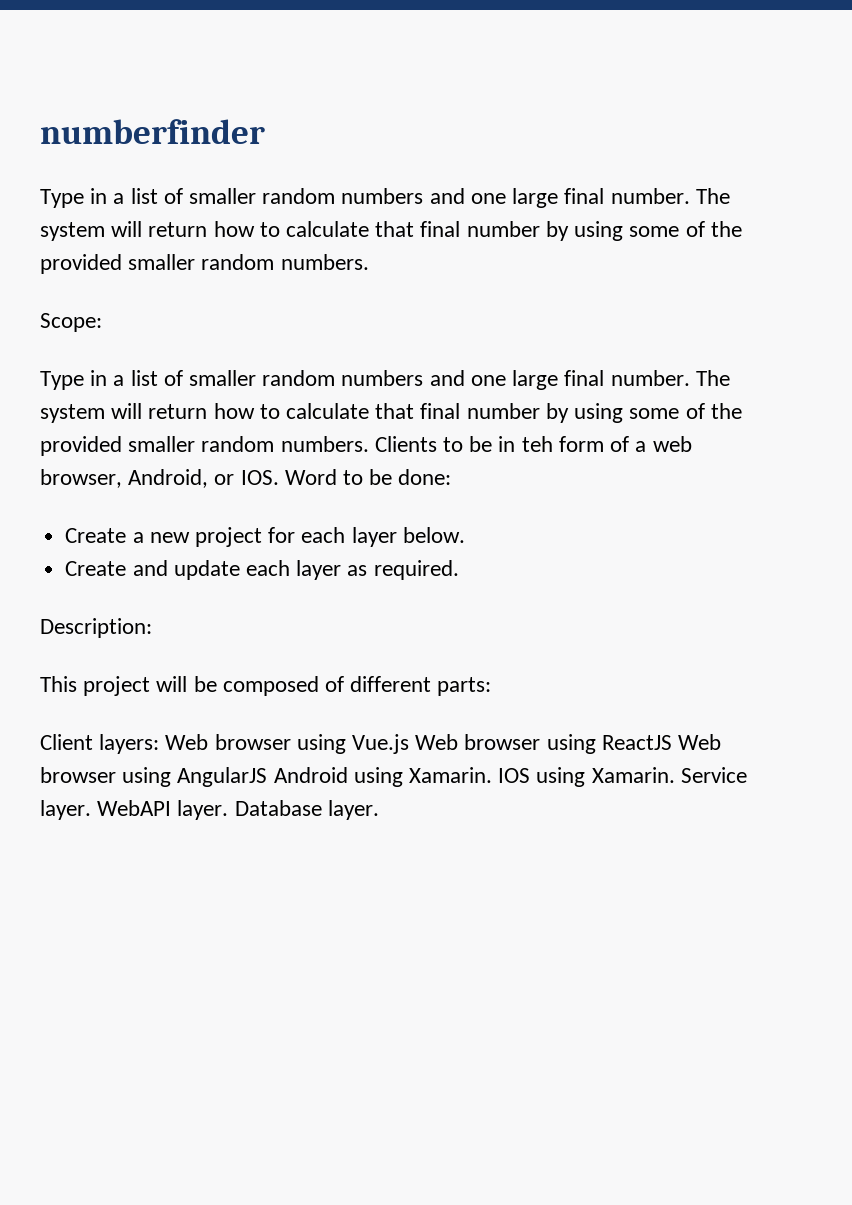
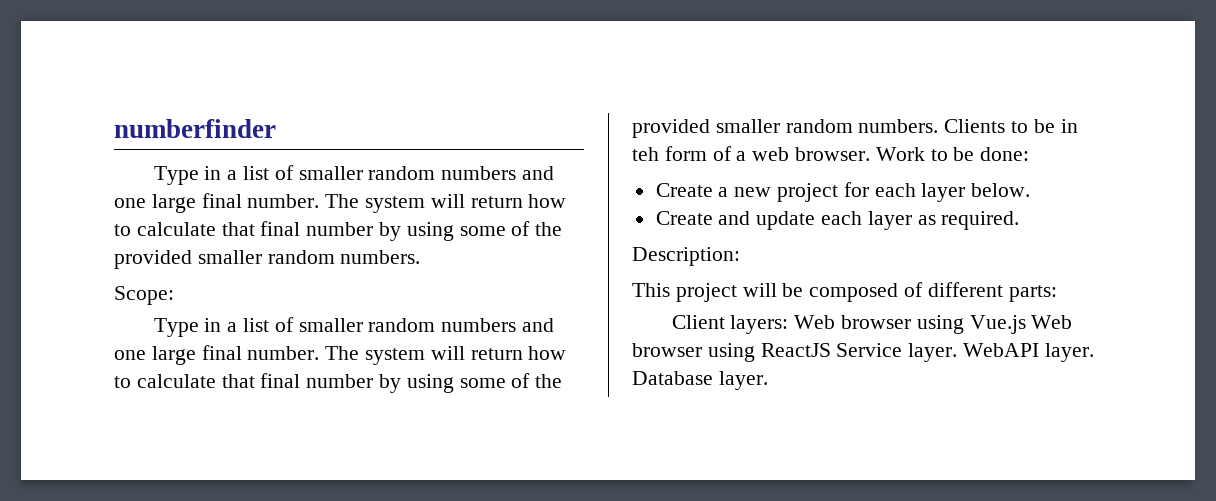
[40,469,337,488] browser, Android, or IOS. Word -> [795,147,925,161] browser. Work
[678,734,722,750] [40,767,675,787] Web browser using AngularJS Android using Xamarin. IOS using Xamarin. -> (831, 350) none

